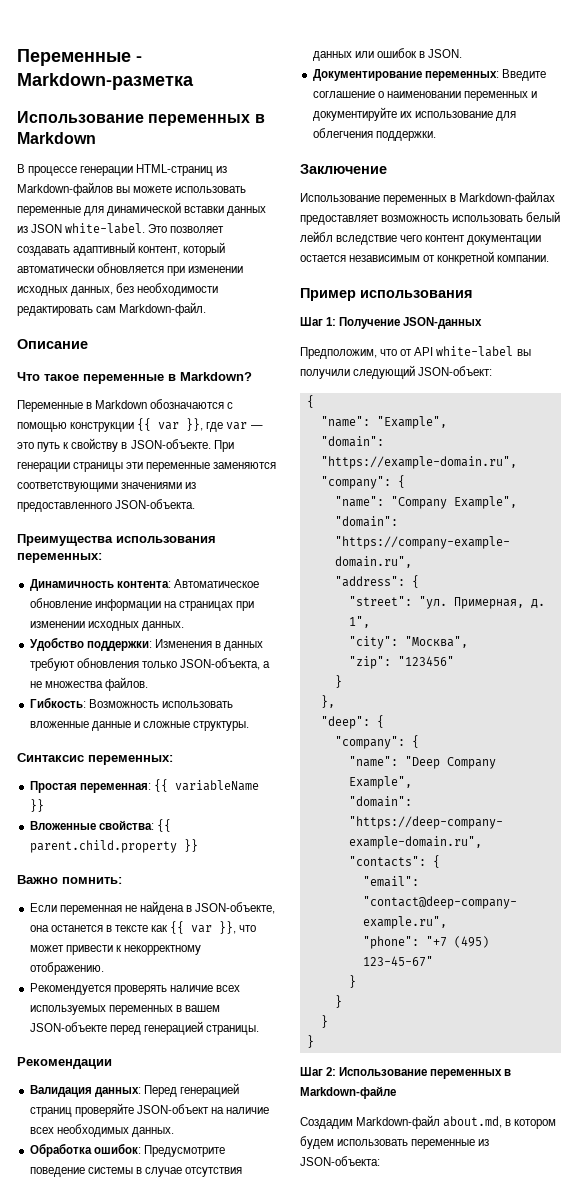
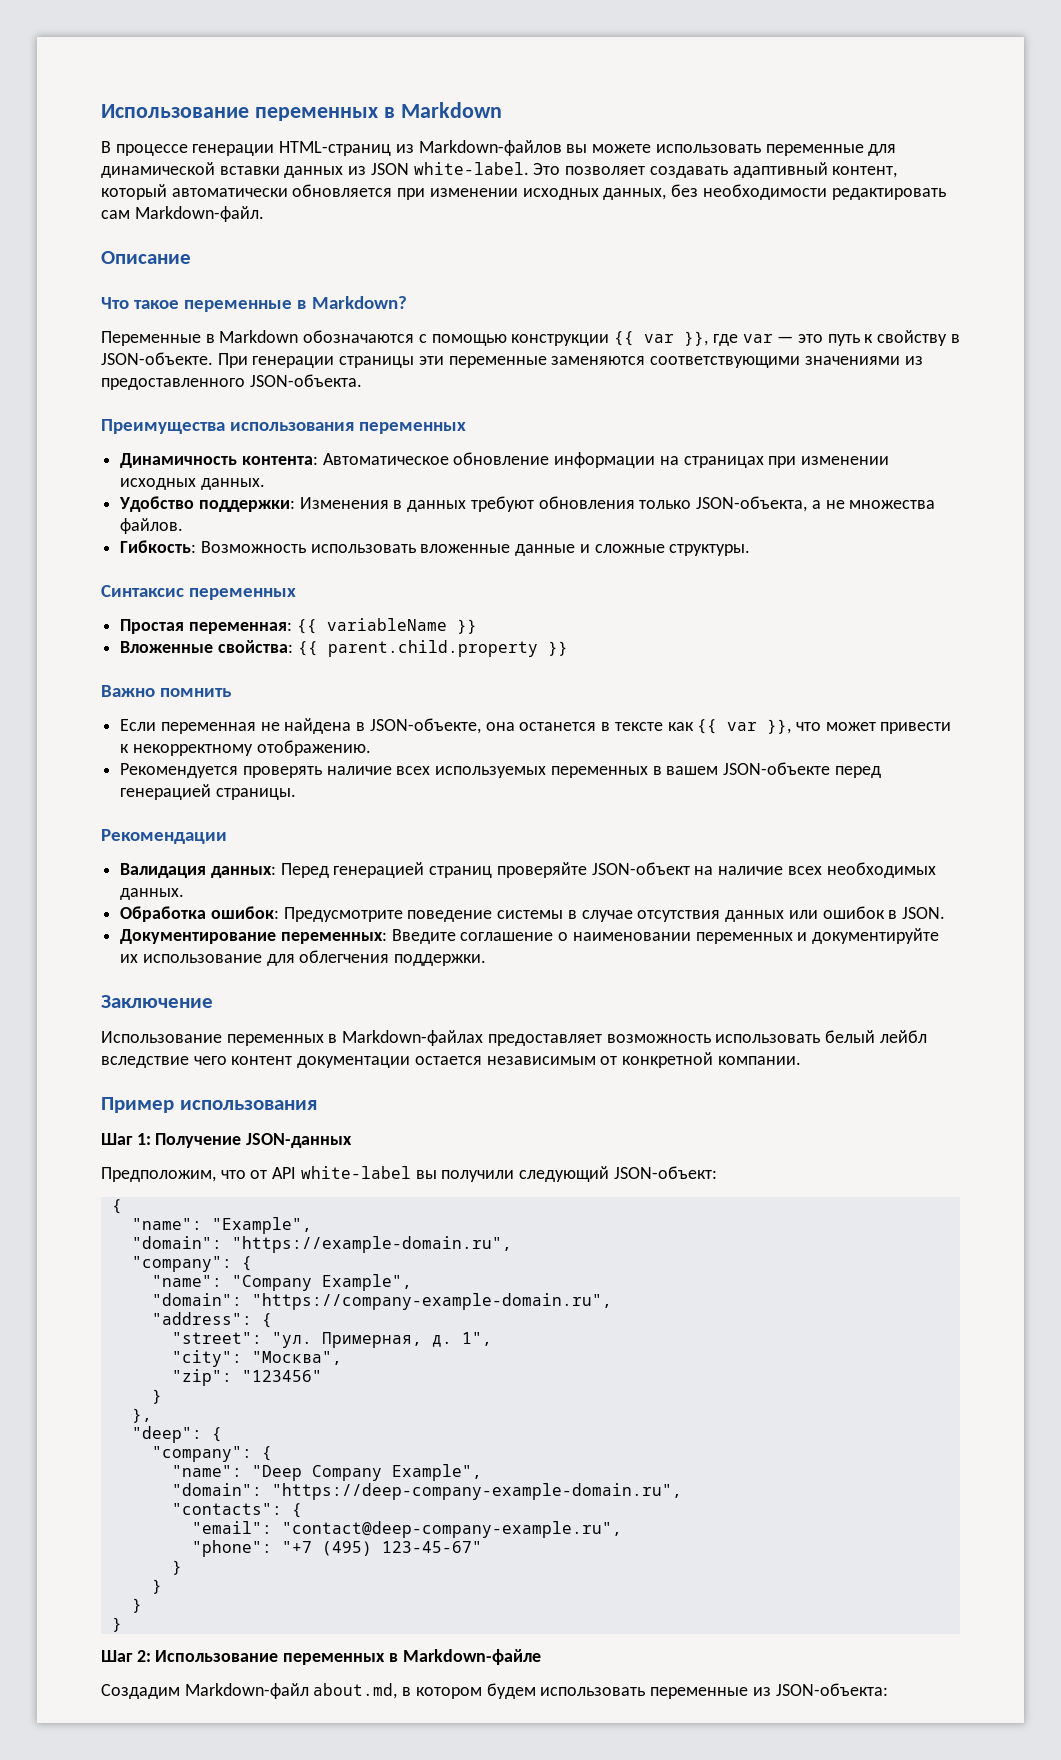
[17,49,142,66] [17,73,194,90] Переменные - Markdown-разметка // -> (101, 111) none
[17,553,102,563] переменных: -> [359,422,467,434] переменных
[88,755,173,765] переменных: -> [189,588,297,600] переменных
[62,877,122,884] помнить: -> [160,688,232,697] помнить

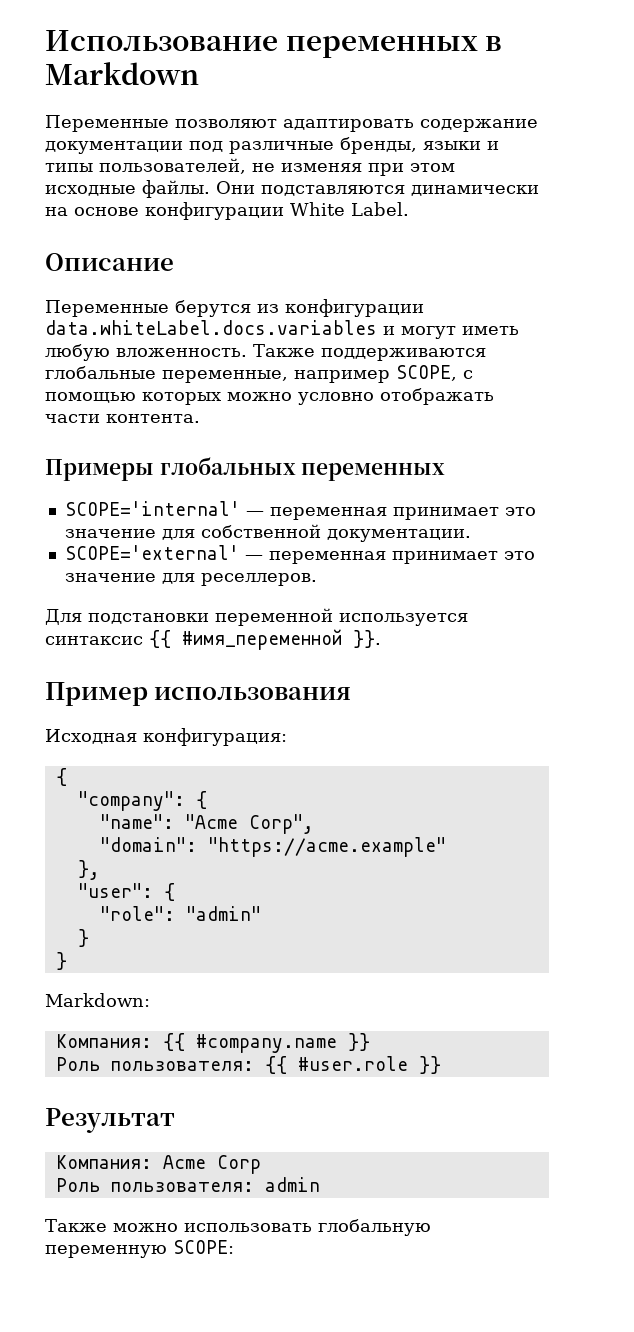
[101,140,897,156] [101,162,898,178] [101,184,946,200] [101,206,264,222] [101,251,191,264] [101,296,407,312] [101,330,960,346] [101,352,923,368] [101,374,362,390] [101,419,467,434] [120,452,890,468] [120,478,265,490] [119,496,936,512] [120,518,184,534] [120,540,751,556] [101,585,297,600] [120,618,477,634] [120,640,568,657] [101,685,232,697] [120,718,952,734] [120,740,371,756] [120,762,881,778] [120,784,296,800] [101,829,227,844] [120,862,936,878] [120,888,185,900] [120,906,945,922] [120,928,940,944] [120,950,487,966] [101,995,213,1008] [101,1030,927,1046] [101,1052,801,1068] [101,1097,317,1113] [101,1133,353,1148] [101,1166,717,1182] [111,1199,122,1214] [131,1217,312,1234] [131,1236,512,1253] [131,1256,252,1272] [151,1274,412,1291] [151,1293,612,1310] [151,1312,272,1328] [171,1332,492,1348] [171,1350,342,1367] [171,1369,322,1386] [151,1389,162,1404] [131,1408,152,1423] [131,1426,222,1443] [151,1446,272,1462] [171,1464,482,1481] [171,1483,682,1500] [171,1503,302,1518] [191,1521,622,1538] [191,1540,482,1557] [171,1560,182,1575] [151,1579,162,1594] [131,1598,142,1613] [111,1617,122,1632] [101,1649,541,1665] [101,1683,888,1699] В процессе генерации HTML-страниц из Markdown-файлов вы можете использовать переменные для динамической вставки данных из JSON white-label. Это позволяет создавать адаптивный контент, который автоматически обновляется при изменении исходных данных, без необходимости редактировать сам Markdown-файл. // Описание // Что такое переменные в Markdown? // Переменные в Markdown обозначаются с помощью конструкции {{ var }}, где var — это путь к свойству в JSON-объекте. При генерации страницы эти переменные заменяются соответствующими значениями из предоставленного JSON-объекта. // Преимущества использования переменных // Динамичность контента: Автоматическое обновление информации на страницах при изменении исходных данных. // Удобство поддержки: Изменения в данных требуют обновления только JSON-объекта, а не множества файлов. // Гибкость: Возможность использовать вложенные данные и сложные структуры. // Синтаксис переменных // Простая переменная: {{ variableName }} // Вложенные свойства: {{ parent.child.property }} // Важно помнить // Если переменная не найдена в JSON-объекте, она останется в тексте как {{ var }}, что может привести к некорректному отображению. // Рекомендуется проверять наличие всех используемых переменных в вашем JSON-объекте перед генерацией страницы. // Рекомендации // Валидация данных: Перед генерацией страниц проверяйте JSON-объект на наличие всех необходимых данных. // Обработка ошибок: Предусмотрите поведение системы в случае отсутствия данных или ошибок в JSON. // Документирование переменных: Введите соглашение о наименовании переменных и документируйте их использование для облегчения поддержки. // Заключение // Использование переменных в Markdown-файлах предоставляет возможность использовать белый лейбл вследствие чего контент документации остается независимым от конкретной компании. // Пример использования // Шаг 1: Получение JSON-данных // Предположим, что от API white-label вы получили следующий JSON-объект: // { // "name": "Example", // "domain": "https://example-domain.ru", // "company": { // "name": "Company Example", // "domain": "https://company-example-domain.ru", // "address": { // "street": "ул. Примерная, д. 1", // "city": "Москва", // "zip": "123456" // } // }, // "deep": { // "company": { // "name": "Deep Company Example", // "domain": "https://deep-company-example-domain.ru", // "contacts": { // "email": "contact@deep-company-example.ru", // "phone": "+7 (495) 123-45-67" // } // } // } // } // Шаг 2: Использование переменных в Markdown-файле // Создадим Markdown-файл about.md, в котором будем использовать переменные из JSON-объекта: -> [45,115,538,132] [45,137,499,154] [45,158,455,176] [45,180,539,198] [45,202,409,220] [45,253,174,271] [45,299,424,317] [45,320,519,339] [45,344,486,361] [45,365,473,383] [45,388,494,405] [45,414,200,423] [45,457,446,481] [64,501,536,520] [64,524,471,542] [64,545,535,564] [64,573,317,586] [45,608,468,626] [45,629,381,650] [45,682,352,706] [45,728,287,746] [55,768,67,786] [77,791,207,811] [99,814,314,834] [99,837,446,857] [77,860,100,880] [77,883,175,901] [99,906,261,921] [77,929,89,947] [55,952,67,970] [45,993,150,1007] [55,1033,370,1053] [55,1056,441,1074] [45,1108,175,1133] [55,1155,261,1174] [55,1177,320,1193] [45,1219,431,1236] [45,1240,234,1258] Переменные позволяют адаптировать содержание документации под различные бренды, языки и типы пользователей, не изменяя при этом исходные файлы. Они подставляются динамически на основе конфигурации White Label. // Описание // Переменные берутся из конфигурации data.whiteLabel.docs.variables и могут иметь любую вложенность. Также поддерживаются глобальные переменные, например SCOPE, с помощью которых можно условно отображать части контента. // Примеры глобальных переменных // SCOPE='internal' — переменная принимает это значение для собственной документации. // SCOPE='external' — переменная принимает это значение для реселлеров. // Для подстановки переменной используется синтаксис {{ #имя_переменной }}. // Пример использования // Исходная конфигурация: // { // "company": { // "name": "Acme Corp", // "domain": "https://acme.example" // }, // "user": { // "role": "admin" // } // } // Markdown: // Компания: {{ #company.name }} // Роль пользователя: {{ #user.role }} // Результат // Компания: Acme Corp // Роль пользователя: admin // Также можно использовать глобальную переменную SCOPE:

